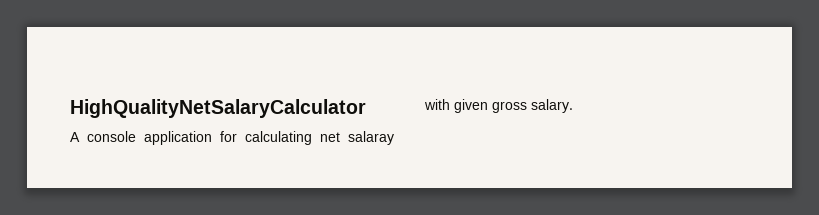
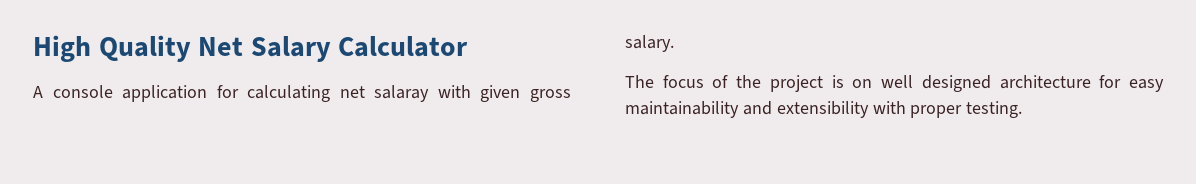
[70,99,366,118] HighQualityNetSalaryCalculator -> [33,35,469,62] High Quality Net Salary Calculator
(573, 106) none -> [625,75,1164,92] [625,101,1023,118] // The focus of the project is on well designed architecture for easy maintainability and extensibility with proper testing.

